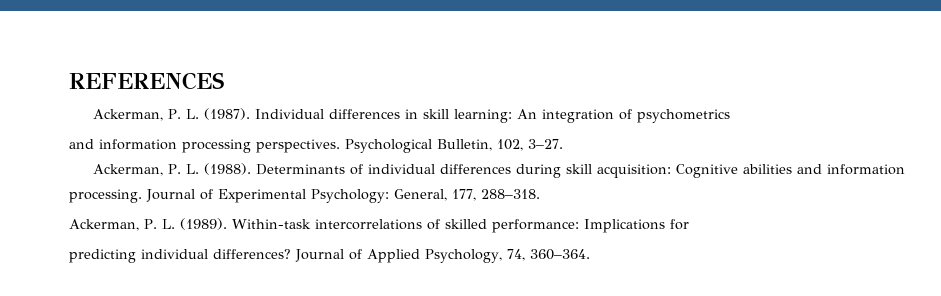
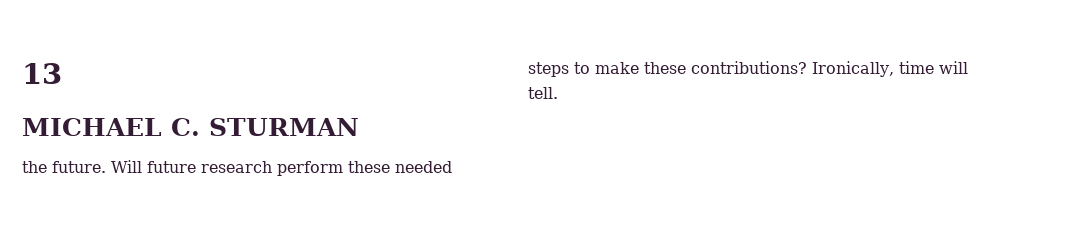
[69,72,224,90] [92,108,730,123] [69,139,563,153] [92,163,905,178] [69,189,540,203] [69,218,689,233] [69,249,590,263] REFERENCES // Ackerman, P. L. (1987). Individual differences in skill learning: An integration of psychometrics // and information processing perspectives. Psychological Bulletin, 102, 3–27. // Ackerman, P. L. (1988). Determinants of individual differences during skill acquisition: Cognitive abilities and information processing. Journal of Experimental Psychology: General, 177, 288–318. // Ackerman, P. L. (1989). Within-task intercorrelations of skilled performance: Implications for // predicting individual differences? Journal of Applied Psychology, 74, 360–364. -> [22,63,62,84] [22,118,359,136] [22,160,452,176] [528,61,968,77] [528,87,558,99] 13 // MICHAEL C. STURMAN // the future. Will future research perform these needed steps to make these contributions? Ironically, time will tell.

